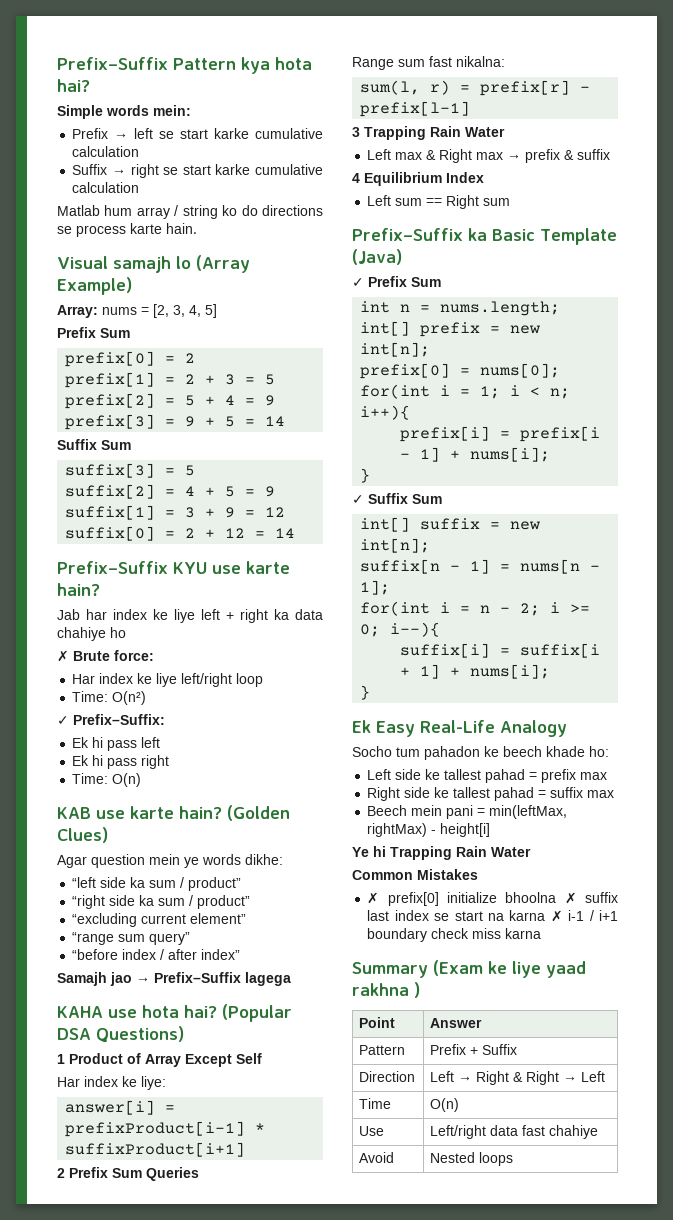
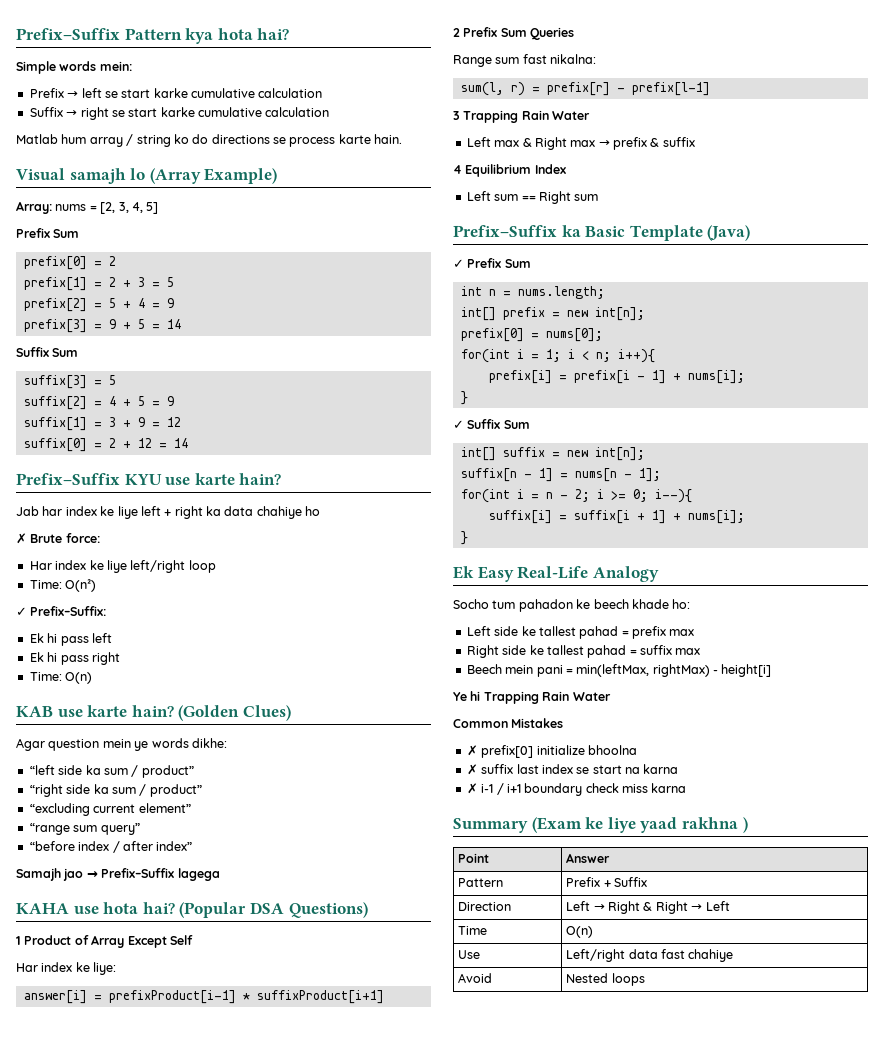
(557, 897) none -> (637, 750) //
(546, 915) none -> (679, 769) //

